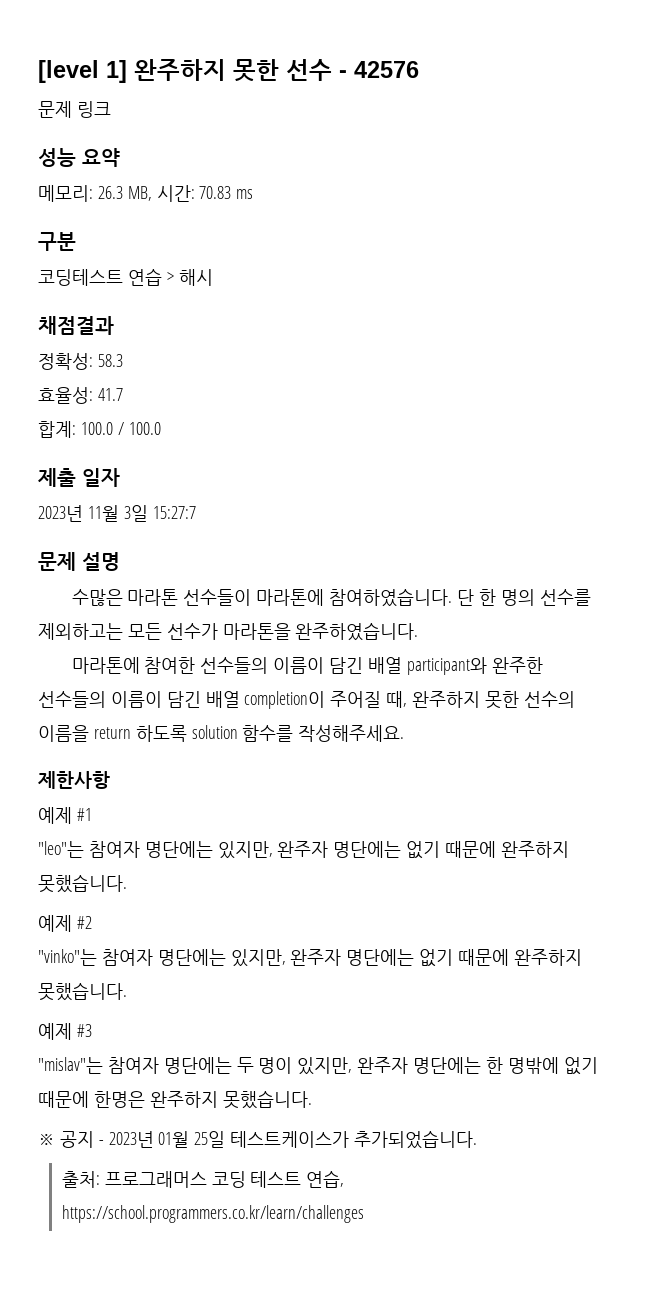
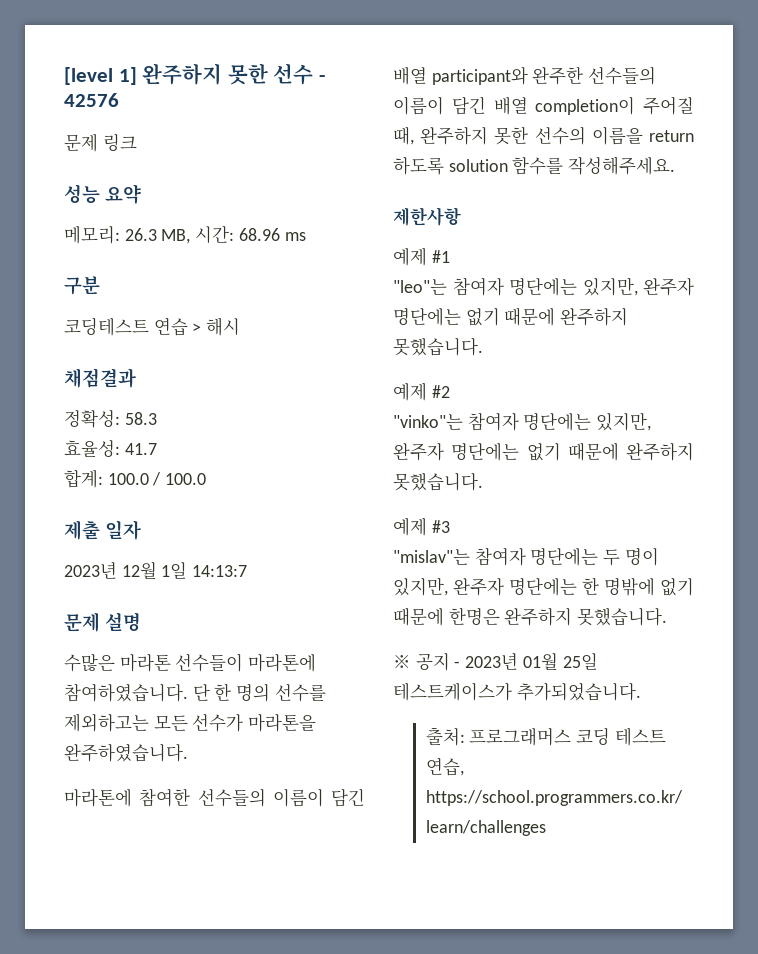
[199,186,232,199] 70.83 -> [238,228,280,241] 68.96
[87,505,196,522] 11월 3일 15:27:7 -> [121,562,248,579] 12월 1일 14:13:7

